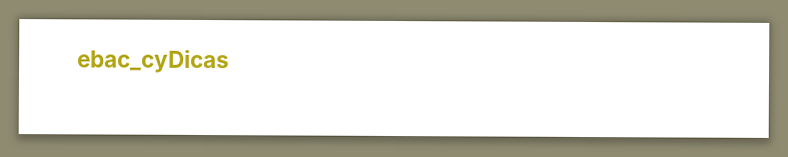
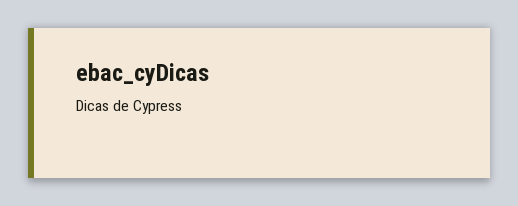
(230, 61) none -> [76,100,183,114] // Dicas de Cypress

